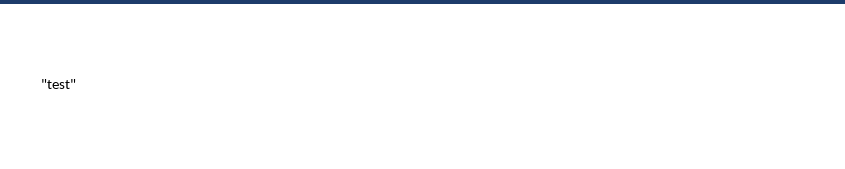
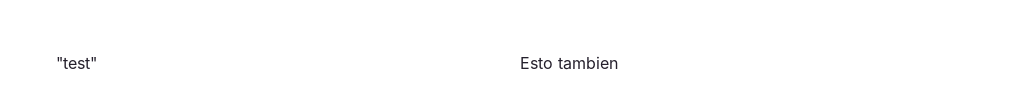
(76, 84) none -> [520,56,618,70] // Esto tambien

